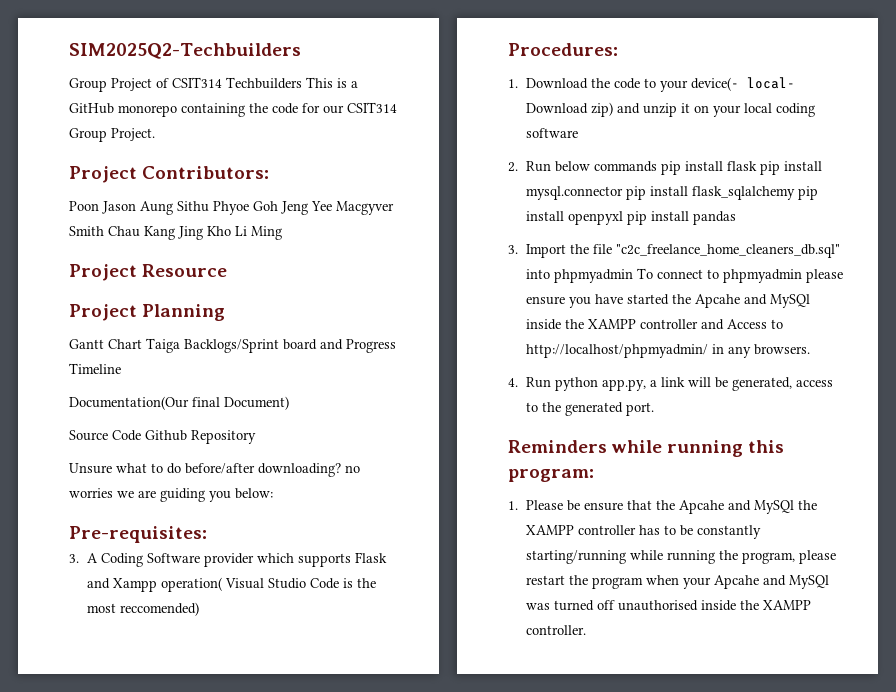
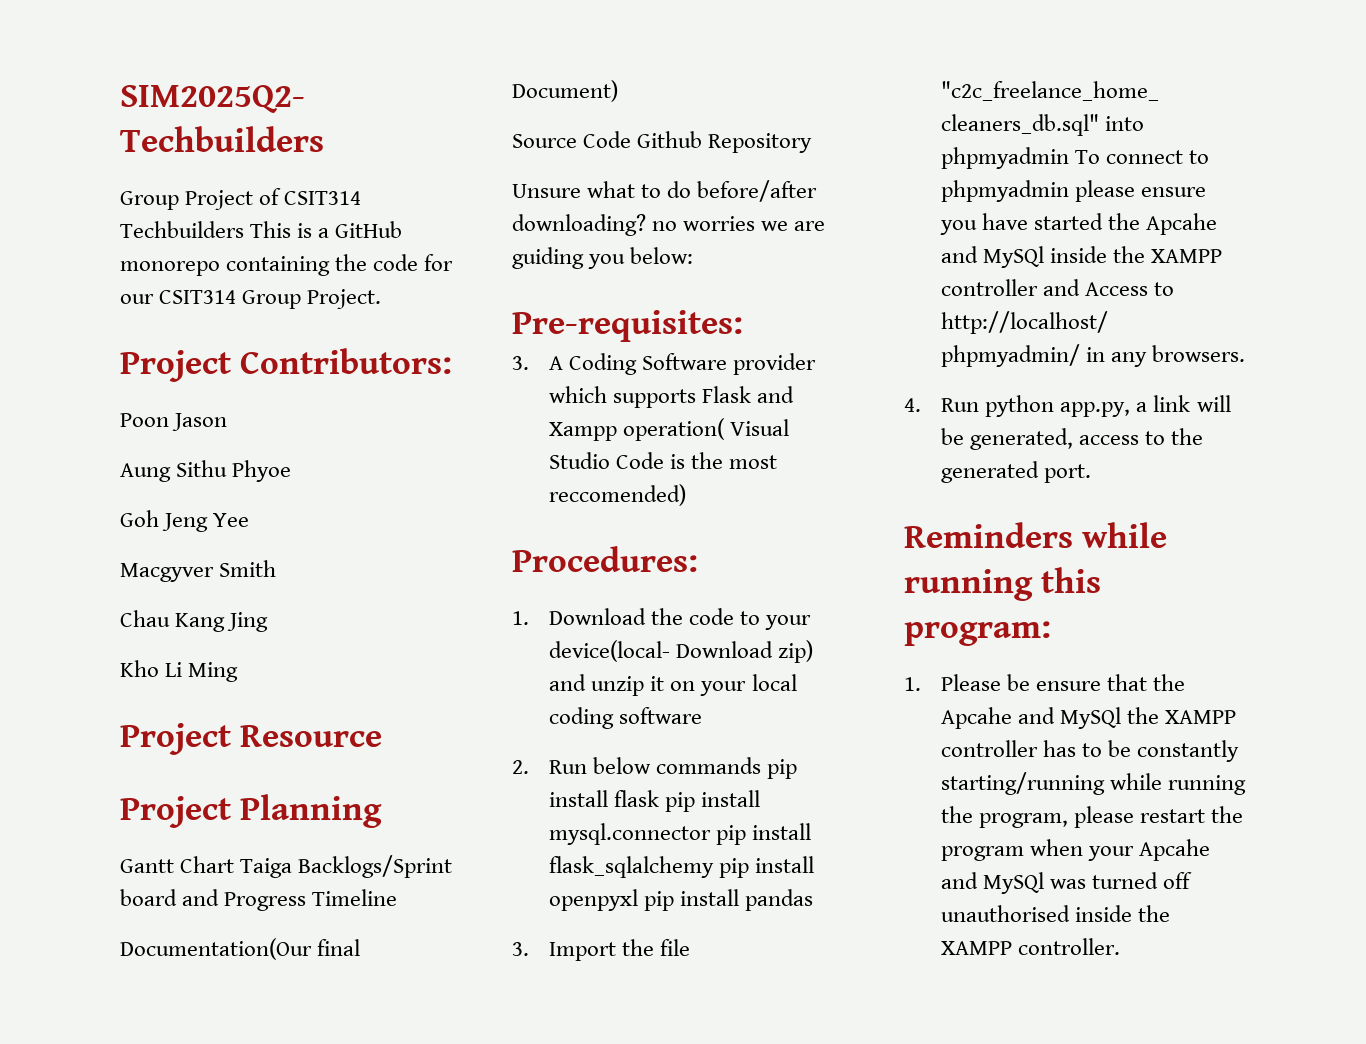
(136, 207) none -> (228, 422) //
(249, 208) none -> (292, 471) //
(332, 206) none -> (250, 520) //
(104, 231) none -> (277, 568) //
(203, 233) none -> (269, 622) //
[691,77,796,91] device(- local- -> [549,640,671,662] device(local-

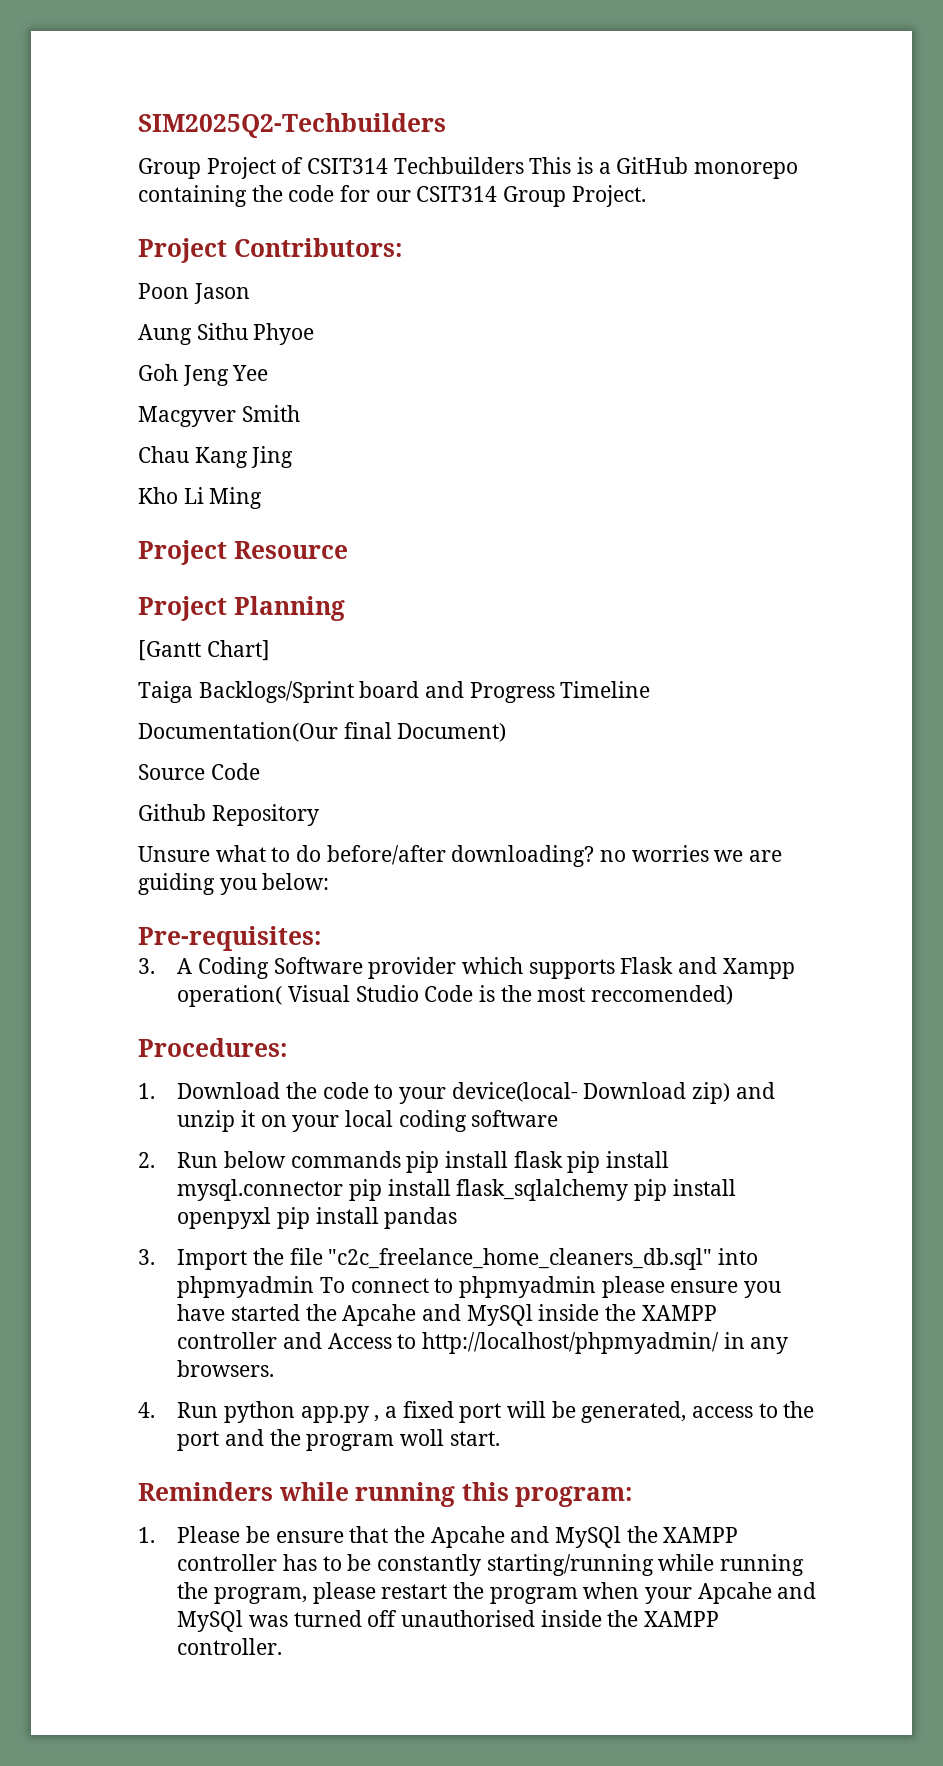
[120,856,235,873] Gantt Chart -> [138,640,270,661] [Gantt Chart] //
(632, 139) none -> (260, 771) //
[1060,395,1191,417] app.py, a link -> [300,1401,502,1423] app.py , a fixed port
[941,461,1092,483] generated port. -> [177,1429,500,1451] port and the program woll start.

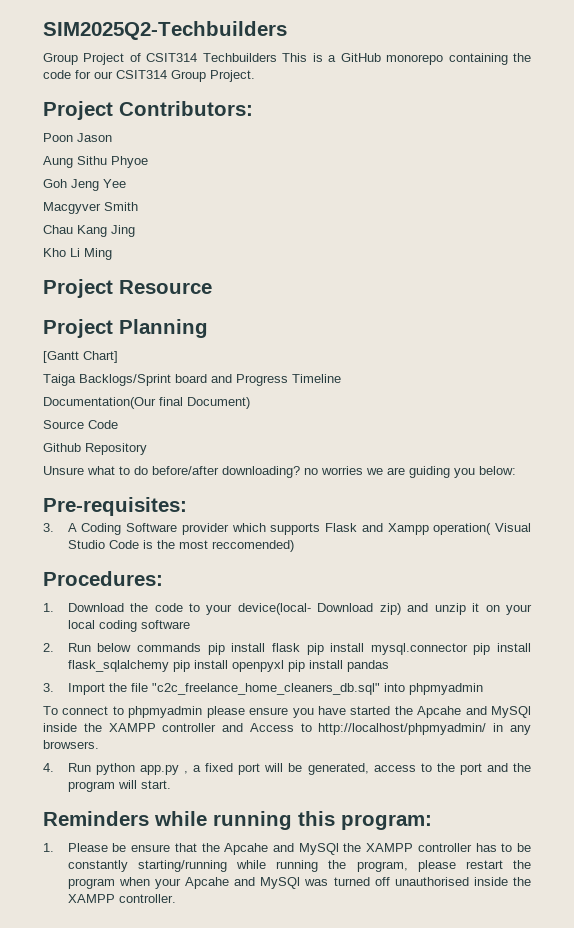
(315, 1287) none -> (483, 689) //
[399,1429,444,1446] woll -> [117,780,137,789] will

